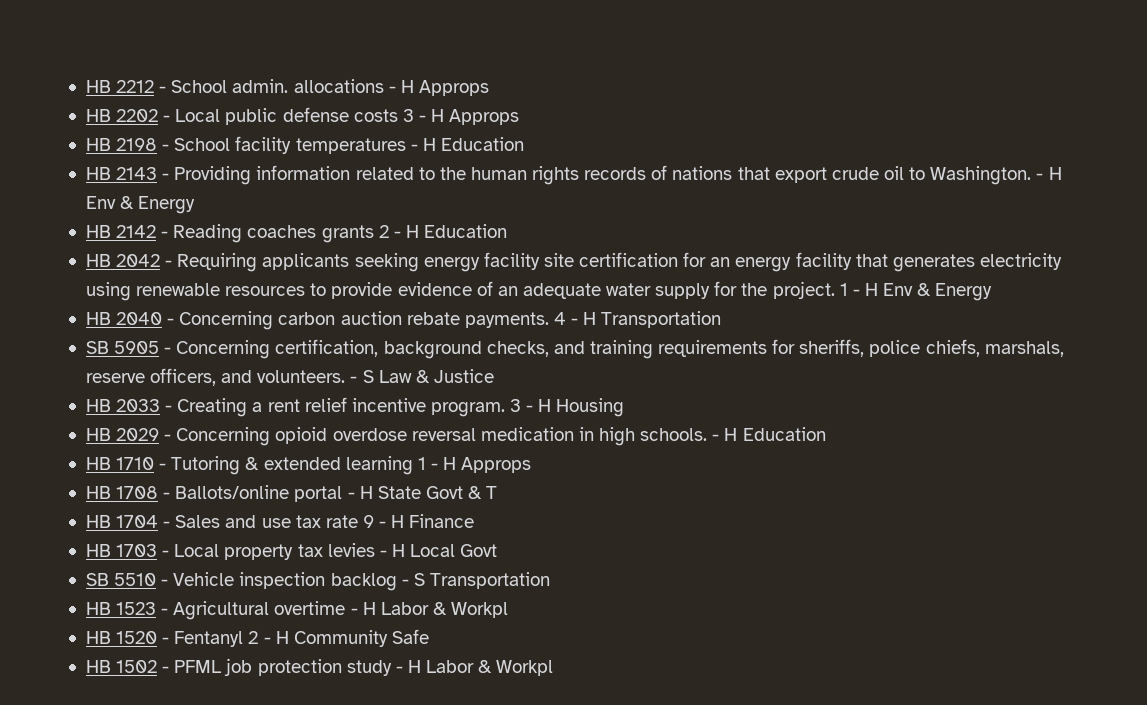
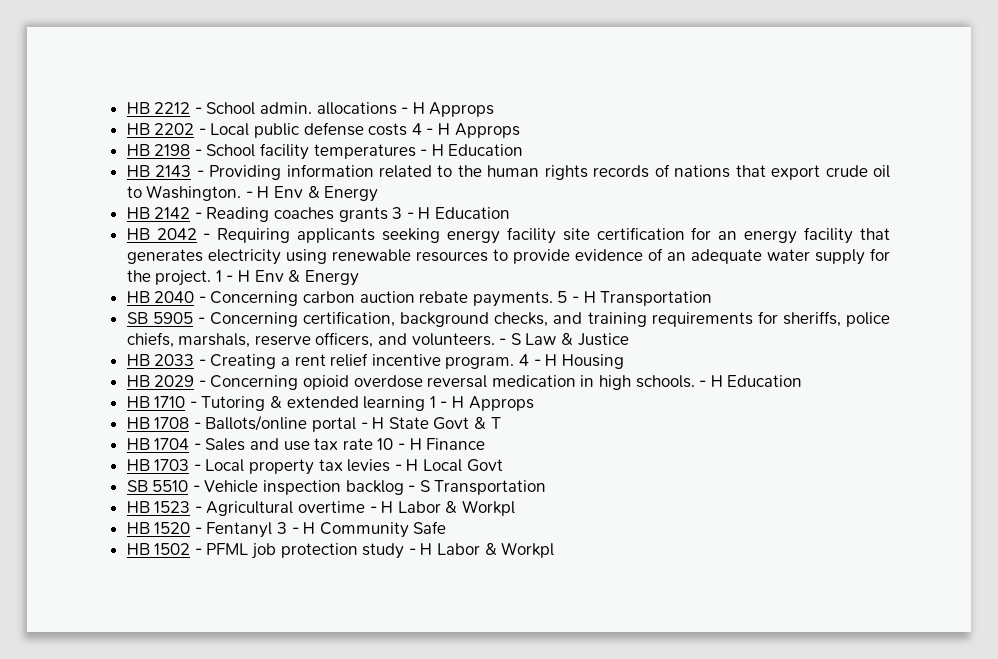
[402,109,414,122] 3 -> [411,123,422,135] 4
[378,225,389,238] 2 -> [392,207,403,219] 3
[553,312,566,325] 4 -> [557,291,568,303] 5
[510,399,522,412] 3 -> [519,354,530,366] 4
[362,515,374,528] 9 -> [377,438,394,450] 10
[248,631,259,644] 2 -> [277,522,288,534] 3

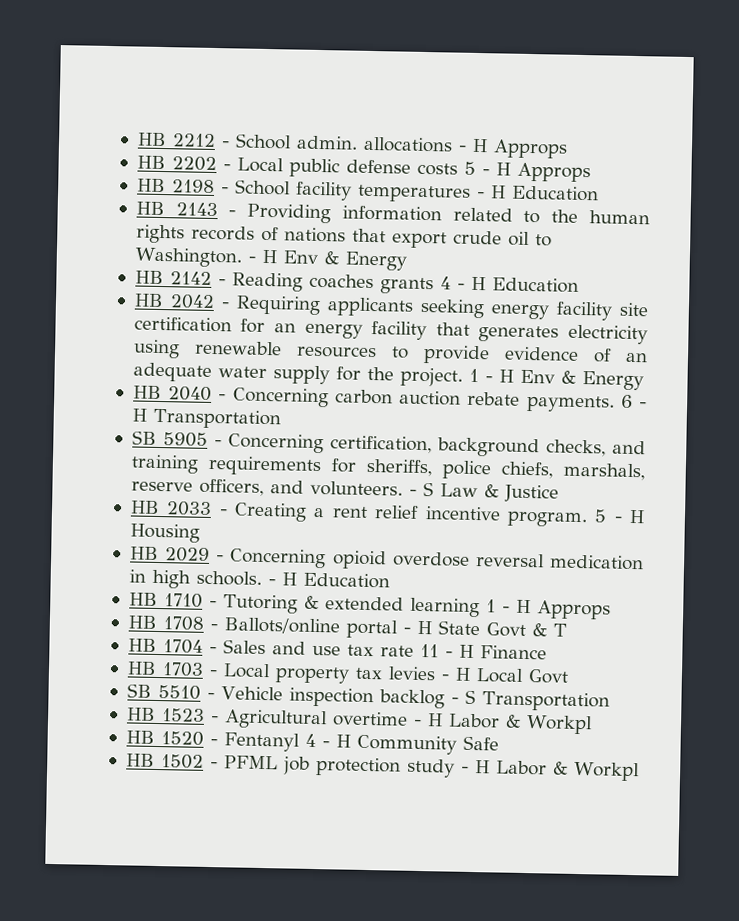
[411,123,422,135] 4 -> [463,161,476,175] 5
[392,207,403,219] 3 -> [439,276,451,290] 4
[557,291,568,303] 5 -> [620,394,633,408] 6
[519,354,530,366] 4 -> [594,509,608,523] 5
[377,438,394,450] 10 -> [419,643,439,658] 11
[277,522,288,534] 3 -> [304,733,316,748] 4

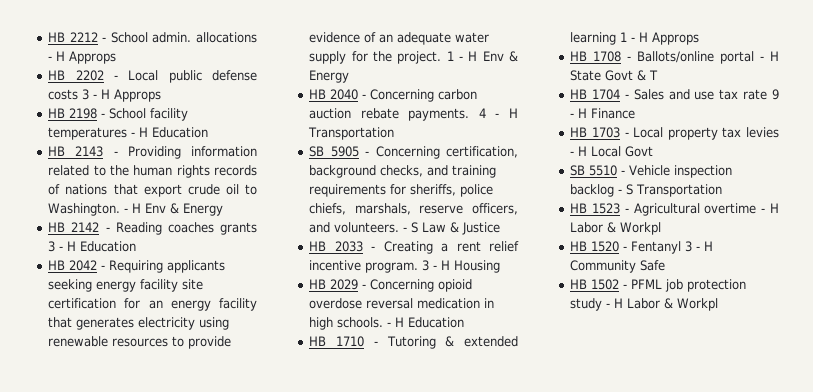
[463,161,476,175] 5 -> [82,89,90,100] 3
[439,276,451,290] 4 -> [48,241,56,252] 3
[620,394,633,408] 6 -> [478,108,486,118] 4
[594,509,608,523] 5 -> [422,260,430,271] 3
[419,643,439,658] 11 -> [772,89,779,100] 9
[304,733,316,748] 4 -> [685,241,693,252] 3

